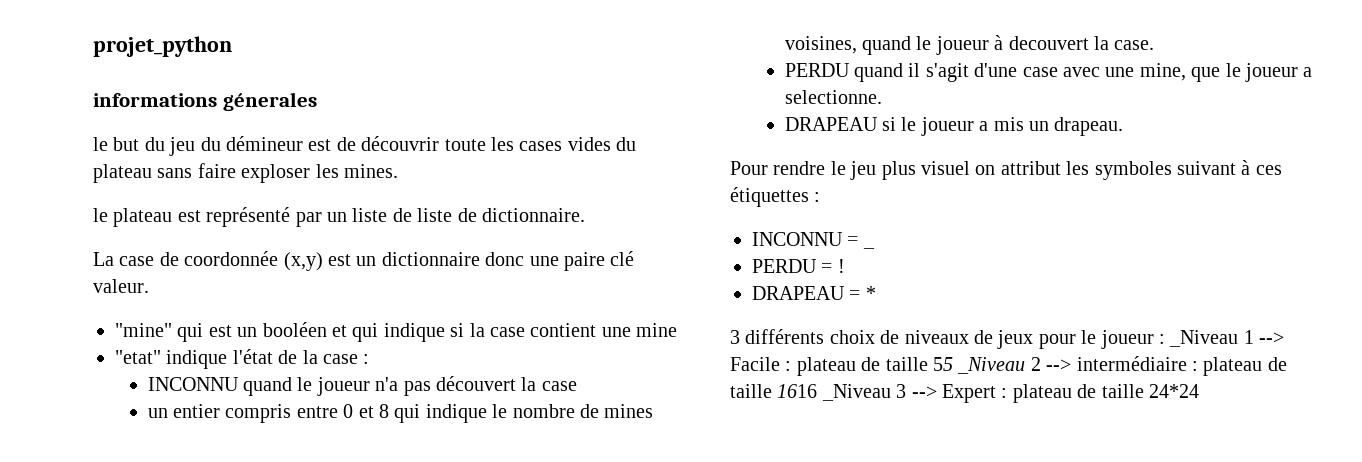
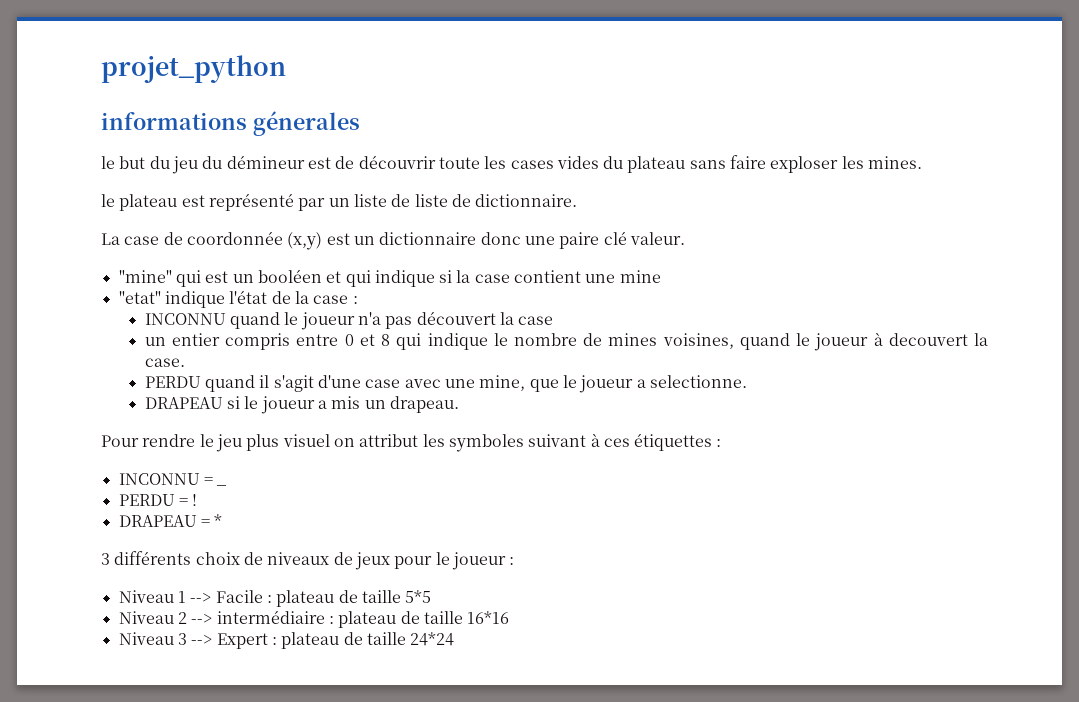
[1169,330,1239,347] _Niveau -> [118,590,174,603] // Niveau
[933,357,1026,374] 55 _Niveau -> [405,590,432,603] [118,611,174,624] 5*5 // Niveau
[777,384,891,401] 1616 _Niveau -> [467,611,510,624] [118,632,174,645] 16*16 // Niveau

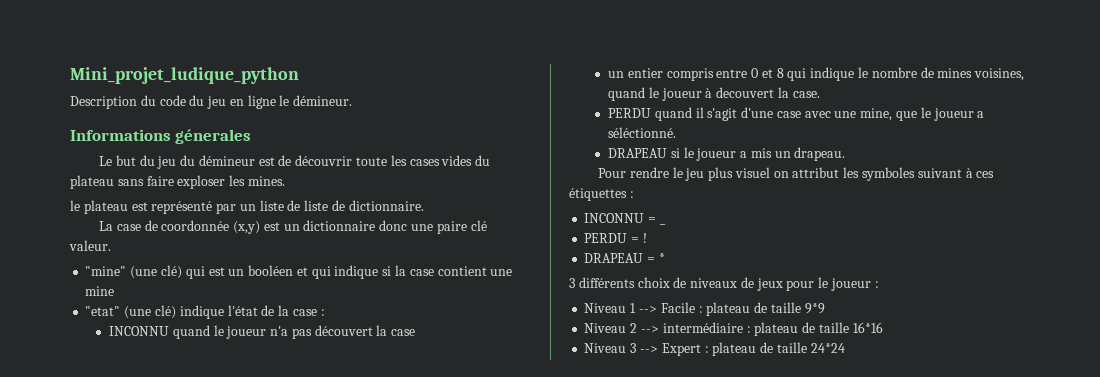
[101,55,286,83] [101,112,247,130] projet_python // informations -> [70,67,299,84] [70,95,353,109] [70,129,171,141] Mini_projet_ludique_python // Description du code du jeu en ligne le démineur. // Informations
[101,156,115,169] le -> [99,156,113,166] Le
(172, 276) none -> [130,265,182,279] (une clé)
(161, 297) none -> [124,305,176,319] (une clé)
[649,375,747,388] selectionne. -> [607,127,676,138] séléctionné.
[405,590,432,603] 5*5 -> [804,303,825,314] 9*9

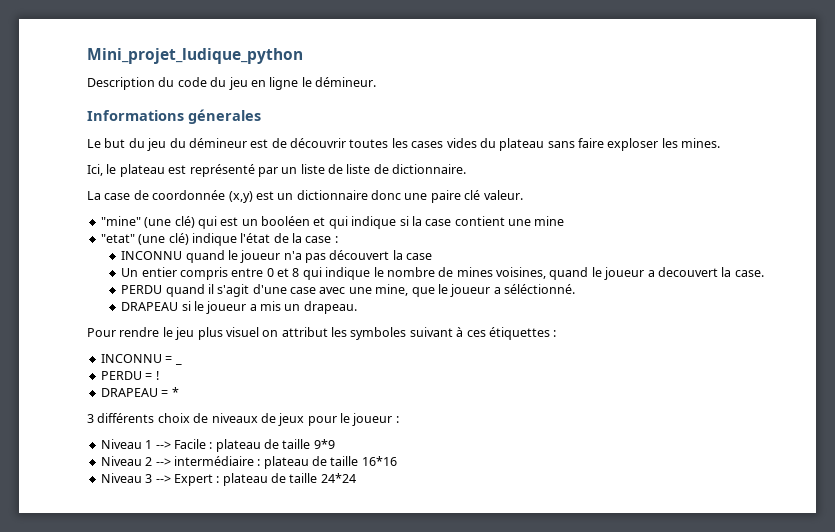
[356,157,388,166] toute -> [349,139,389,148] toutes
(285, 181) none -> [87,164,103,176] Ici,
[607,71,624,78] un -> [121,268,139,277] Un
[705,88,713,98] à -> [647,270,655,277] a

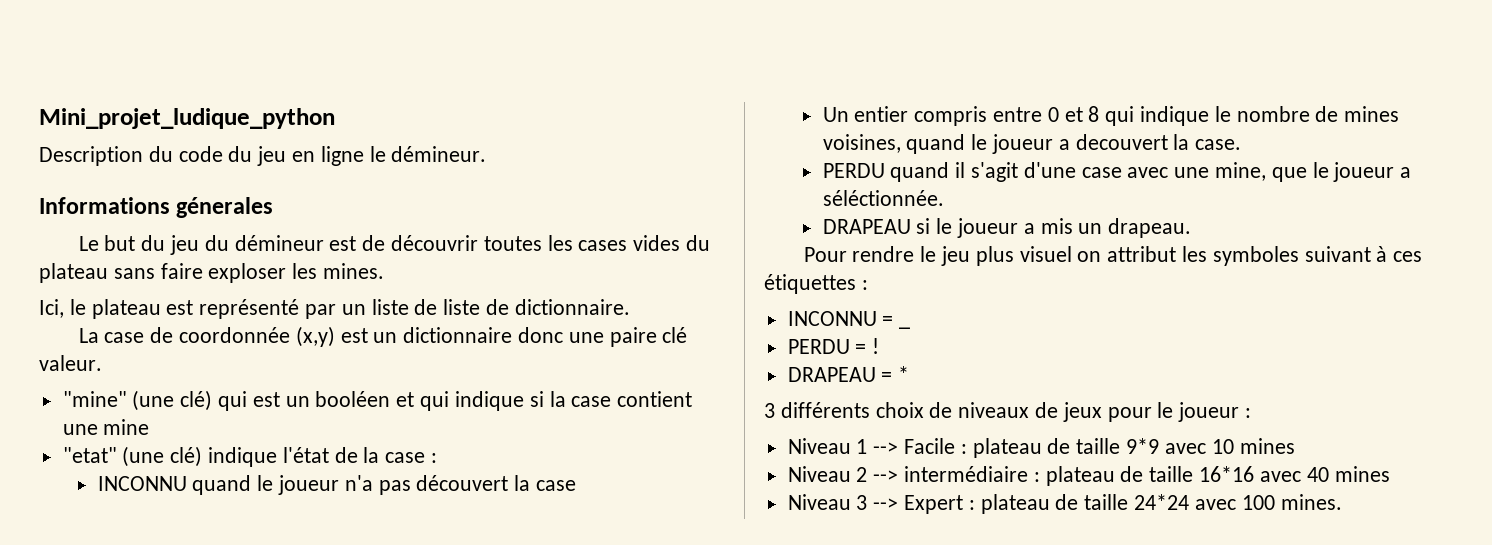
[504,284,576,294] séléctionné. -> [822,190,944,206] séléctionnée.
(335, 444) none -> [1164,438,1295,454] avec 10 mines
(397, 461) none -> [1259,466,1390,482] avec 40 mines
(356, 478) none -> [1194,494,1342,510] avec 100 mines.

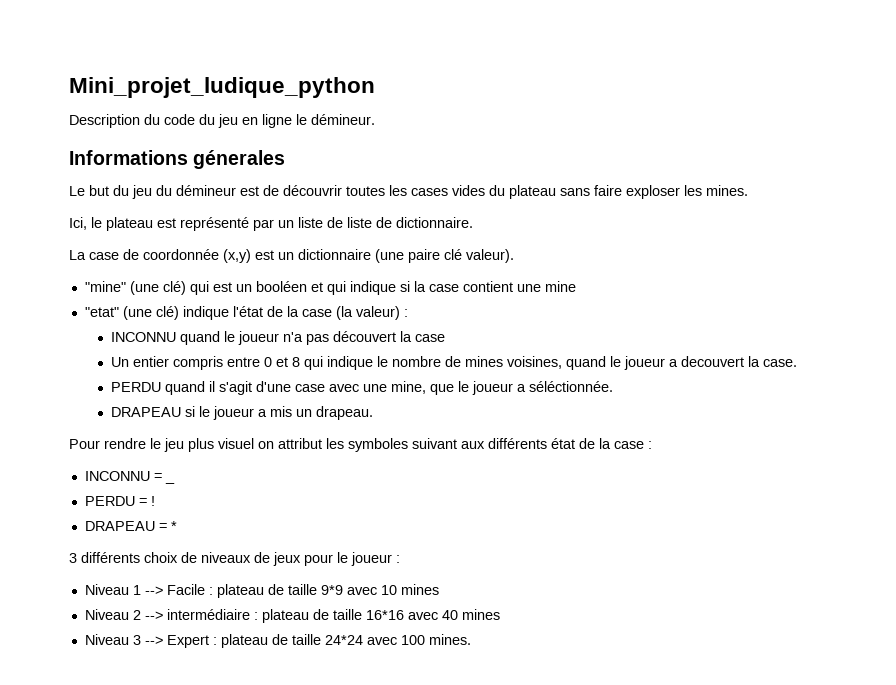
[518,327,604,343] donc une -> [375,249,404,263] (une
[39,355,102,371] valeur. -> [466,249,514,263] valeur).
(426, 457) none -> [335,306,400,320] (la valeur)
[1376,246,1423,262] [764,274,856,294] à ces étiquettes -> [461,438,644,449] aux différents état de la case

